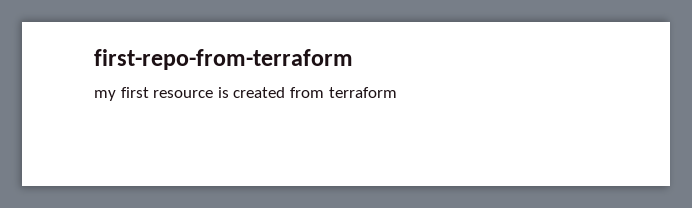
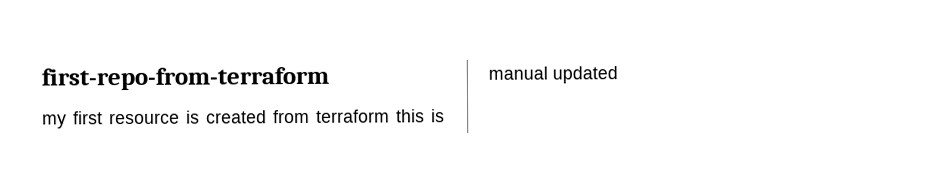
(397, 92) none -> [396,109,445,123] [488,66,618,84] this is manual updated

